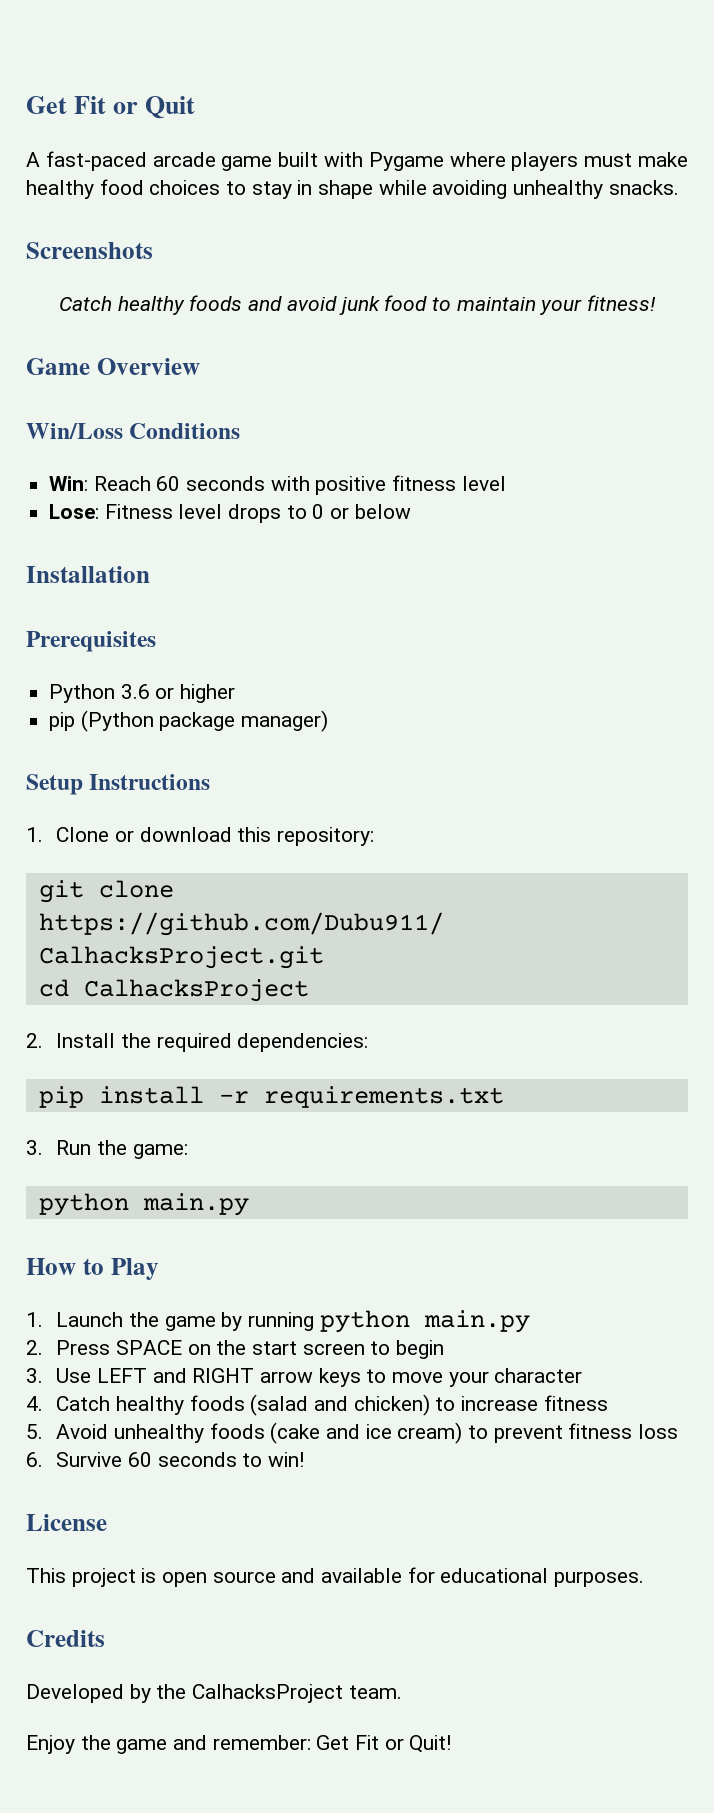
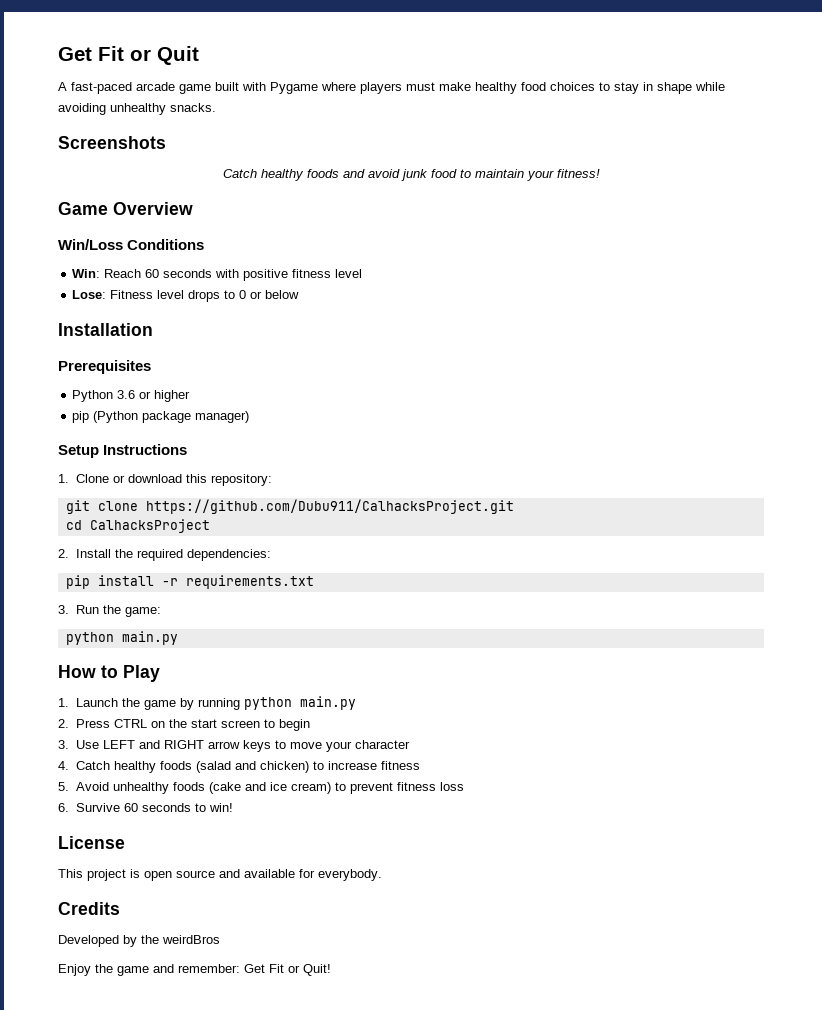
[116,1340,183,1355] SPACE -> [114,719,148,728] CTRL
[440,1568,645,1587] educational purposes. -> [318,869,382,881] everybody.
[192,1684,402,1703] CalhacksProject team. -> [162,935,220,944] weirdBros

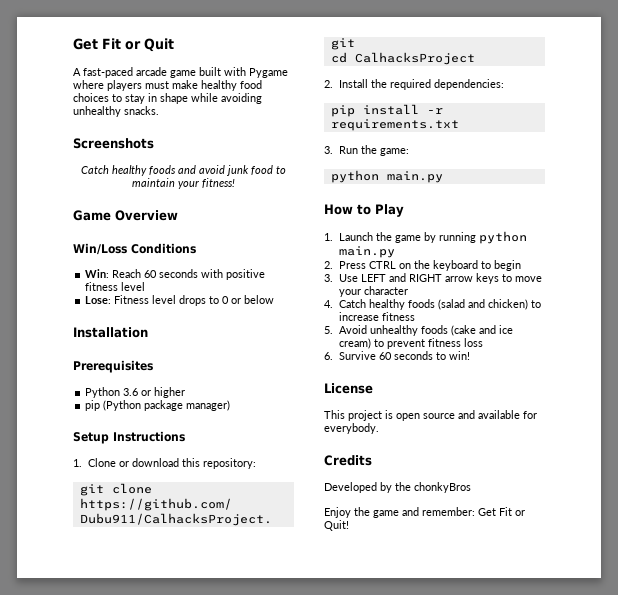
[191,719,261,728] start screen -> [432,260,478,271] keyboard
[162,935,220,944] weirdBros -> [414,482,471,493] chonkyBros

